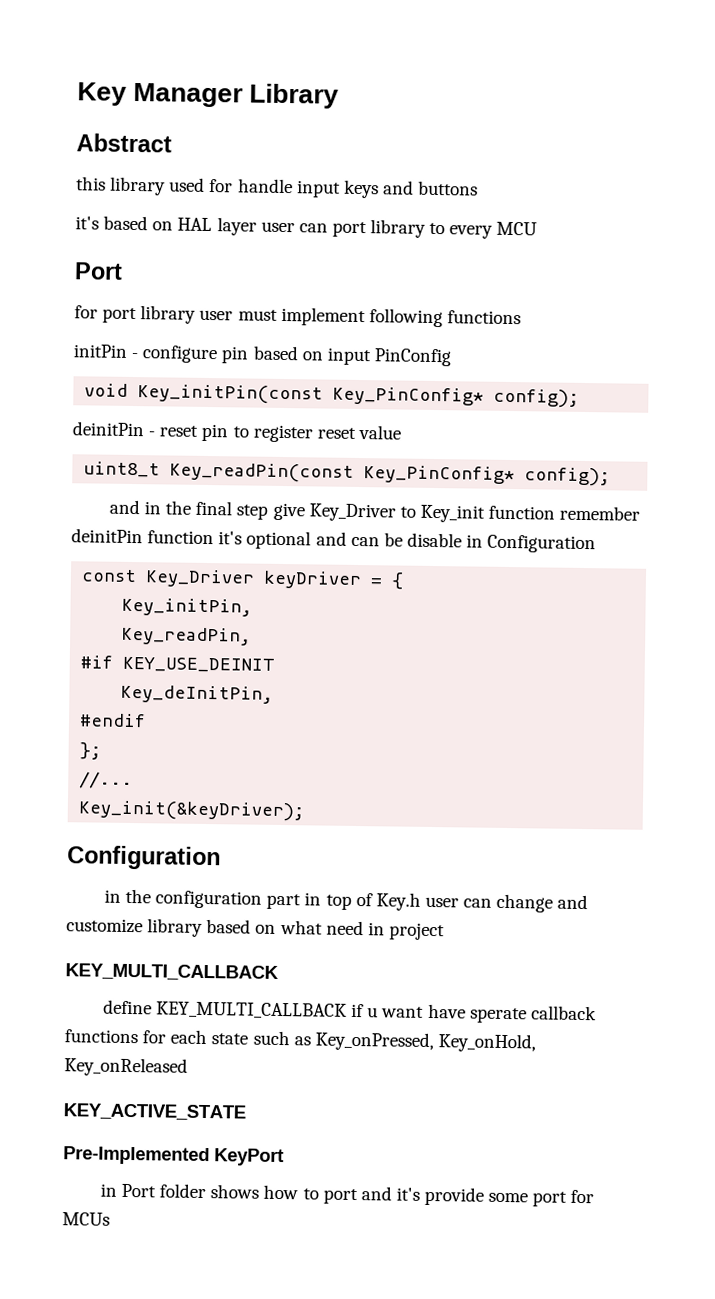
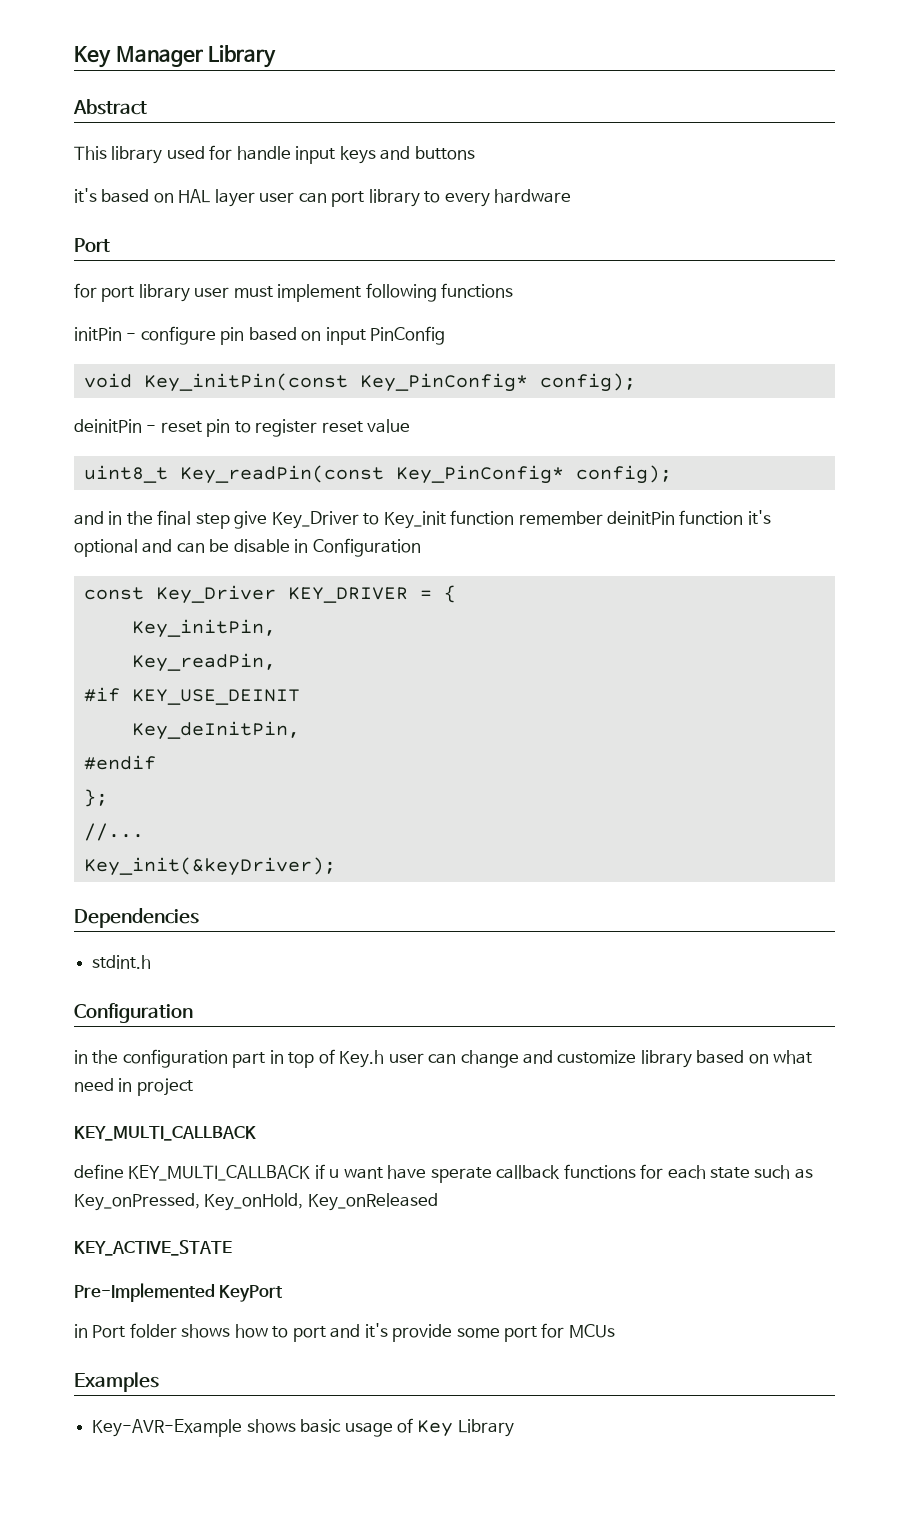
[76,176,106,191] this -> [74,146,107,160] This
[496,221,538,236] MCU -> [493,189,571,203] hardware
[263,570,363,590] keyDriver -> [287,587,408,603] KEY_DRIVER
(305, 811) none -> [74,908,199,928] [92,955,152,969] // Dependencies // stdint.h
(110, 1219) none -> [74,1372,159,1392] [92,1418,514,1437] // Examples // Key-AVR-Example shows basic usage of Key Library

